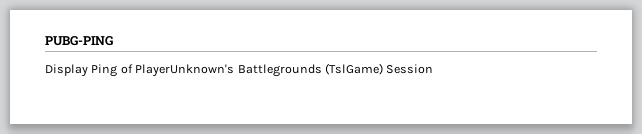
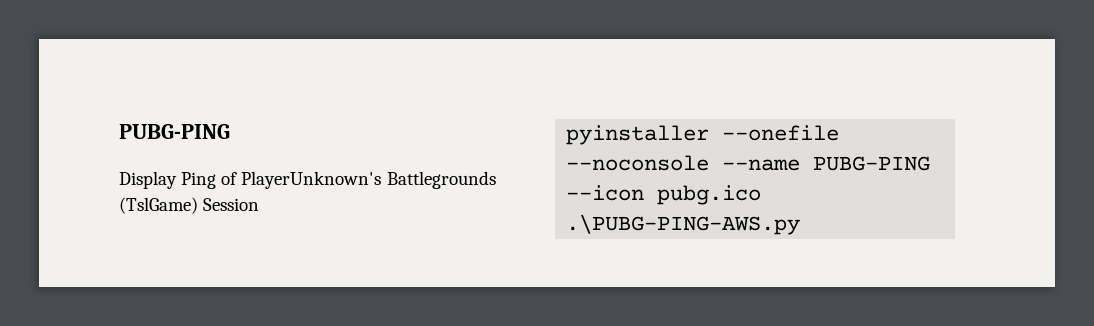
(434, 69) none -> [566,125,840,145] [566,155,931,171] [566,185,762,205] [566,214,801,235] // pyinstaller --onefile --noconsole --name PUBG-PING --icon pubg.ico .\PUBG-PING-AWS.py

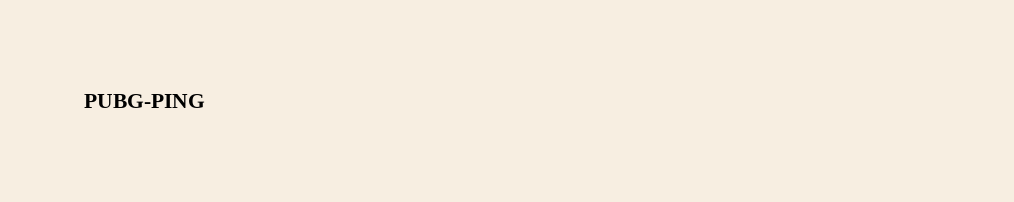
[119,124,230,139] [119,171,496,189] [119,197,260,214] [566,125,840,145] [566,155,931,171] [566,185,762,205] [566,214,801,235] PUBG-PING // Display Ping of PlayerUnknown's Battlegrounds (TslGame) Session // pyinstaller --onefile --noconsole --name PUBG-PING --icon pubg.ico .\PUBG-PING-AWS.py -> [84,94,205,108] PUBG-PING

